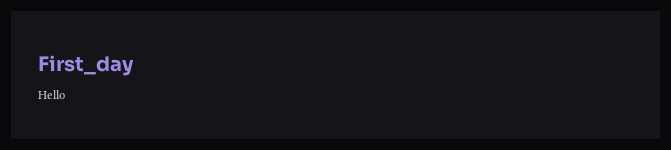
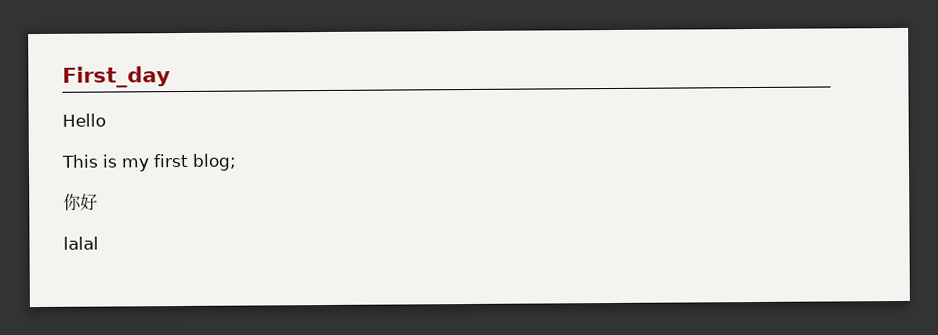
(65, 94) none -> [61,153,237,172] [63,193,98,211] [63,236,99,250] // This is my first blog; // 你好 // lalal

